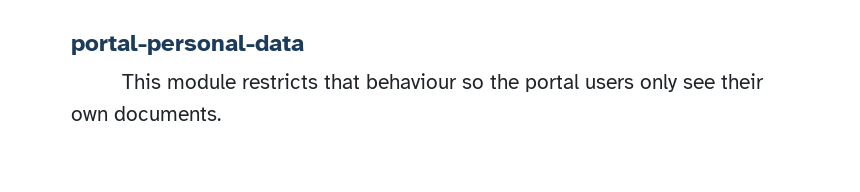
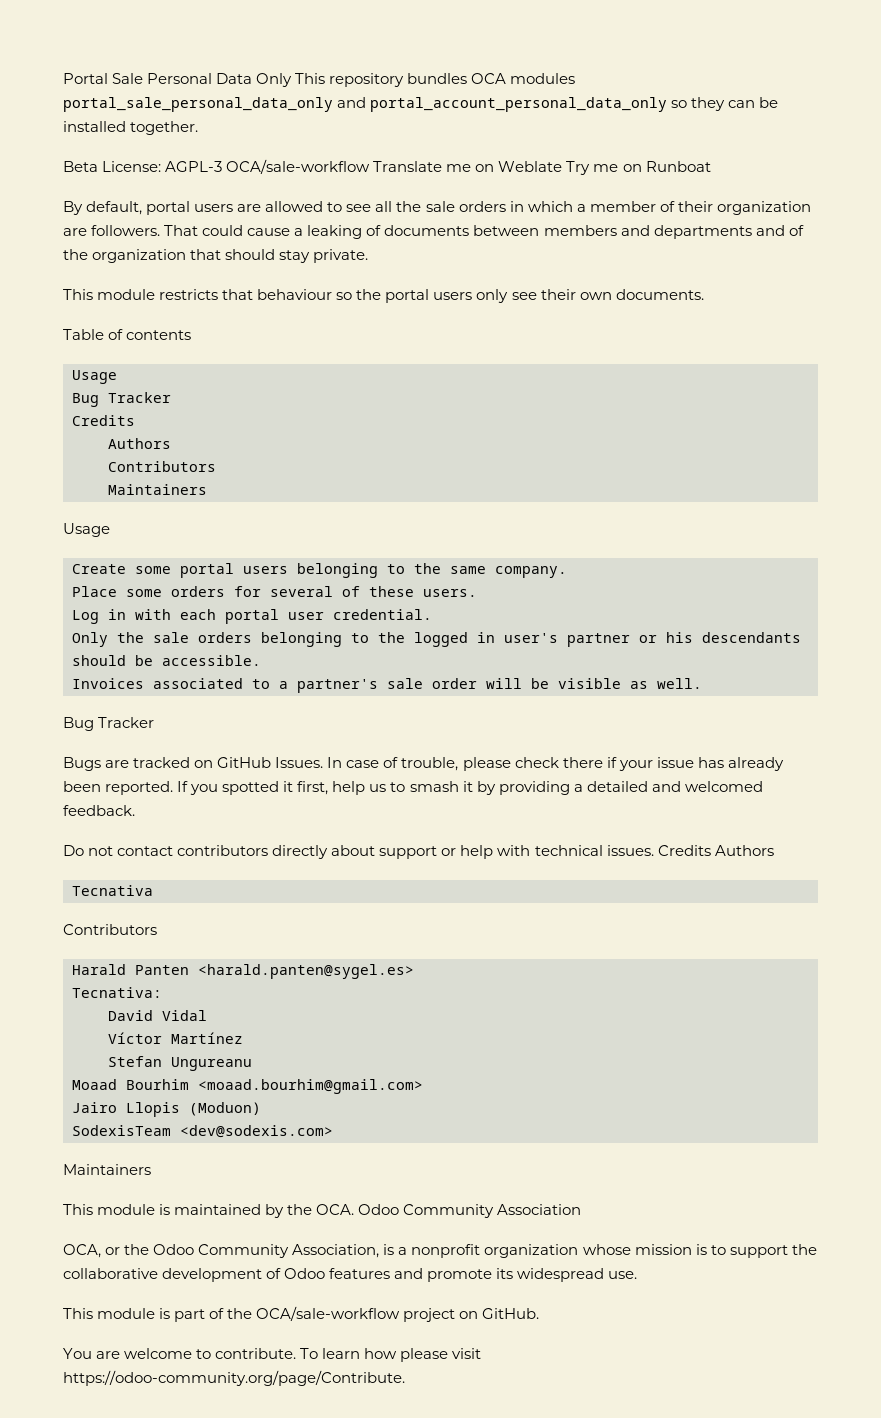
[71,35,304,55] portal-personal-data -> [63,73,576,87] [63,97,779,112] [63,121,199,135] [63,159,711,175] [63,201,811,215] [63,225,804,239] [63,249,369,263] Portal Sale Personal Data Only This repository bundles OCA modules portal_sale_personal_data_only and portal_account_personal_data_only so they can be installed together. // Beta License: AGPL-3 OCA/sale-workflow Translate me on Weblate Try me on Runboat // By default, portal users are allowed to see all the sale orders in which a member of their organization are followers. That could cause a leaking of documents between members and departments and of the organization that should stay private.
(221, 113) none -> [63,329,192,340] [72,370,117,384] [72,392,171,407] [72,415,135,426] [108,438,171,449] [108,461,216,472] [108,484,207,495] [63,523,110,537] [72,563,567,578] [72,586,477,597] [72,609,432,624] [72,632,801,647] [72,655,261,666] [72,678,702,693] [63,717,155,731] [63,757,784,771] [63,781,763,795] [63,805,135,816] [63,845,774,859] [72,885,153,896] [63,924,157,935] [72,964,414,979] [72,987,162,998] [108,1010,207,1021] [108,1032,243,1044] [108,1056,252,1071] [72,1079,423,1094] [72,1102,261,1117] [72,1125,333,1138] [63,1164,151,1175] [63,1204,582,1218] [63,1244,817,1258] [63,1268,638,1282] [63,1306,540,1322] [63,1348,482,1362] [63,1370,405,1386] // Table of contents // Usage // Bug Tracker // Credits // Authors // Contributors // Maintainers // Usage // Create some portal users belonging to the same company. // Place some orders for several of these users. // Log in with each portal user credential. // Only the sale orders belonging to the logged in user's partner or his descendants should be accessible. // Invoices associated to a partner's sale order will be visible as well. // Bug Tracker // Bugs are tracked on GitHub Issues. In case of trouble, please check there if your issue has already been reported. If you spotted it first, help us to smash it by providing a detailed and welcomed feedback. // Do not contact contributors directly about support or help with technical issues. Credits Authors // Tecnativa // Contributors // Harald Panten <harald.panten@sygel.es> // Tecnativa: // David Vidal // Víctor Martínez // Stefan Ungureanu // Moaad Bourhim <moaad.bourhim@gmail.com> // Jairo Llopis (Moduon) // SodexisTeam <dev@sodexis.com> // Maintainers // This module is maintained by the OCA. Odoo Community Association // OCA, or the Odoo Community Association, is a nonprofit organization whose mission is to support the collaborative development of Odoo features and promote its widespread use. // This module is part of the OCA/sale-workflow project on GitHub. // You are welcome to contribute. To learn how please visit https://odoo-community.org/page/Contribute.

